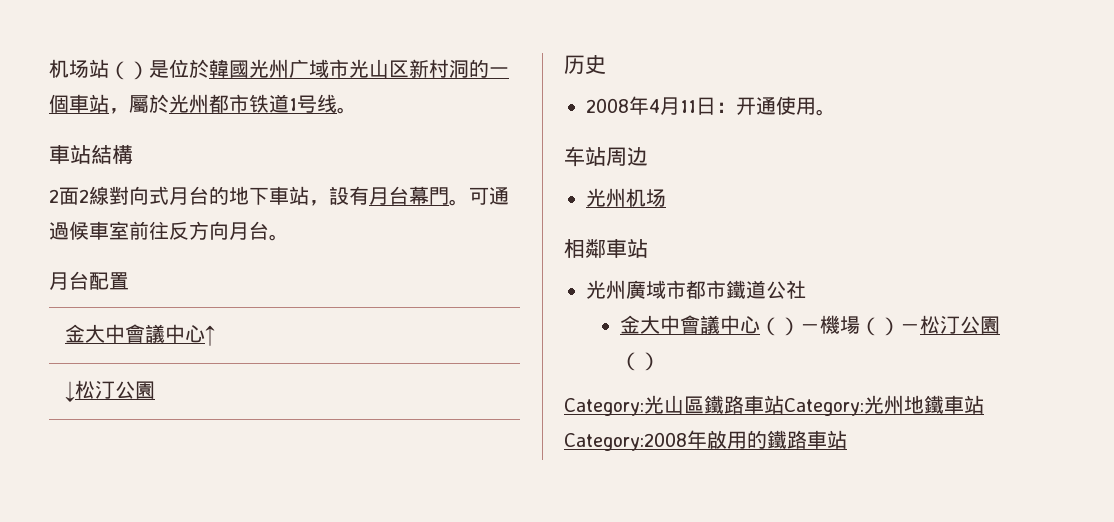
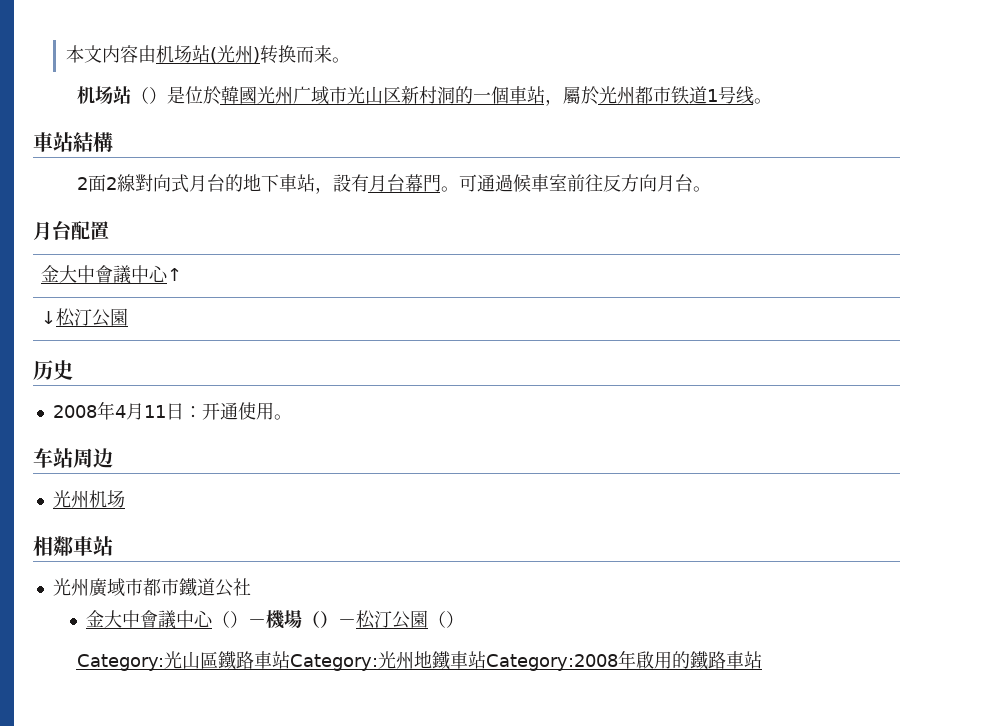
(49, 68) none -> [65,45,350,64] 本文内容由机场站(光州)转换而来。 //

